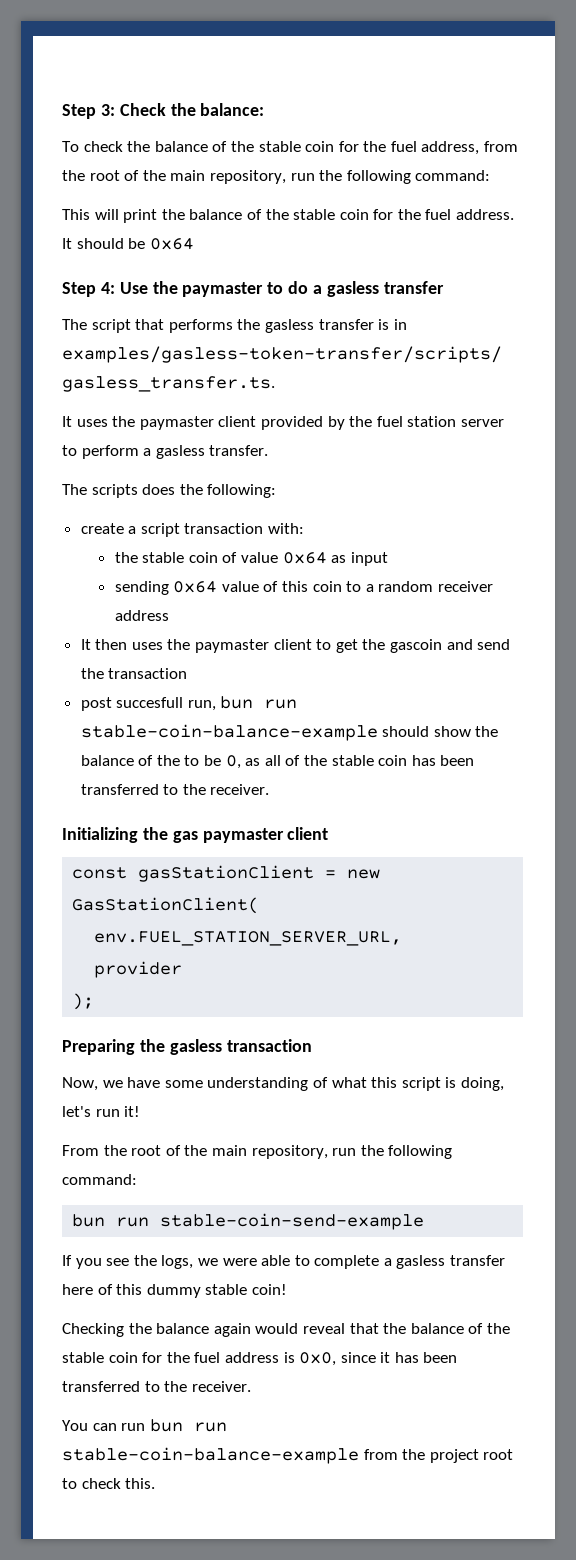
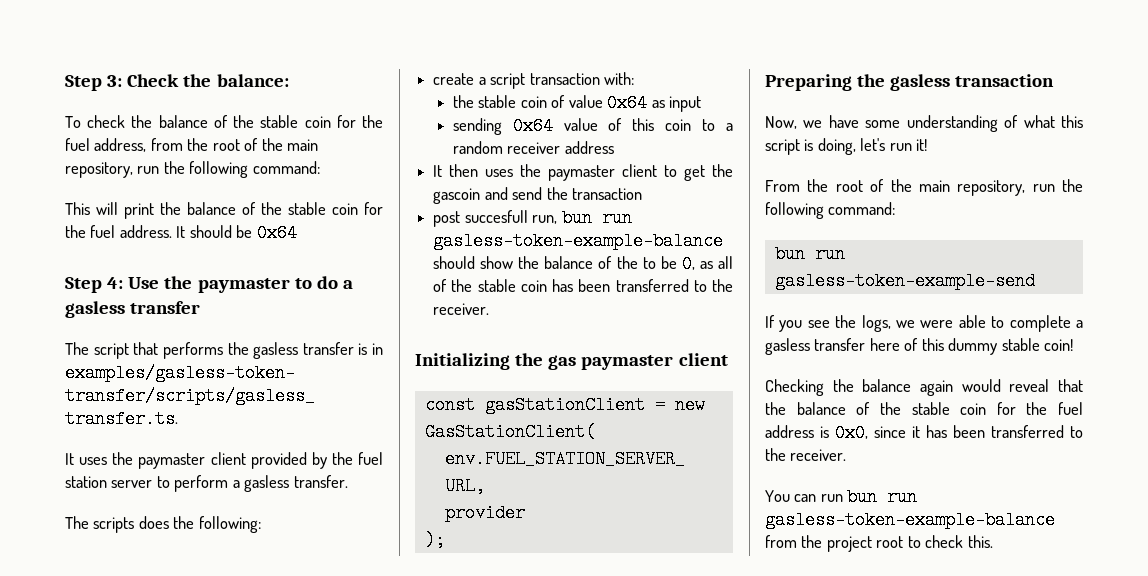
[80,724,378,741] stable-coin-balance-example -> [433,232,724,250] gasless-token-example-balance
[160,1213,425,1230] stable-coin-send-example -> [774,272,1035,290] gasless-token-example-send
[62,1447,359,1464] stable-coin-balance-example -> [765,511,1055,529] gasless-token-example-balance

